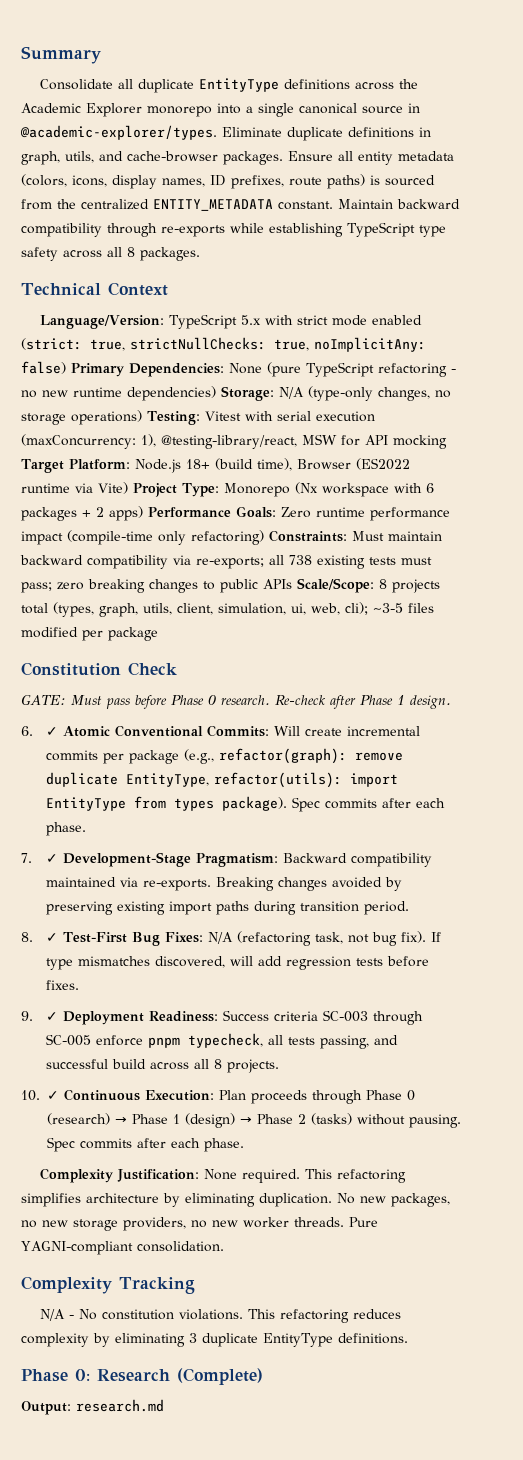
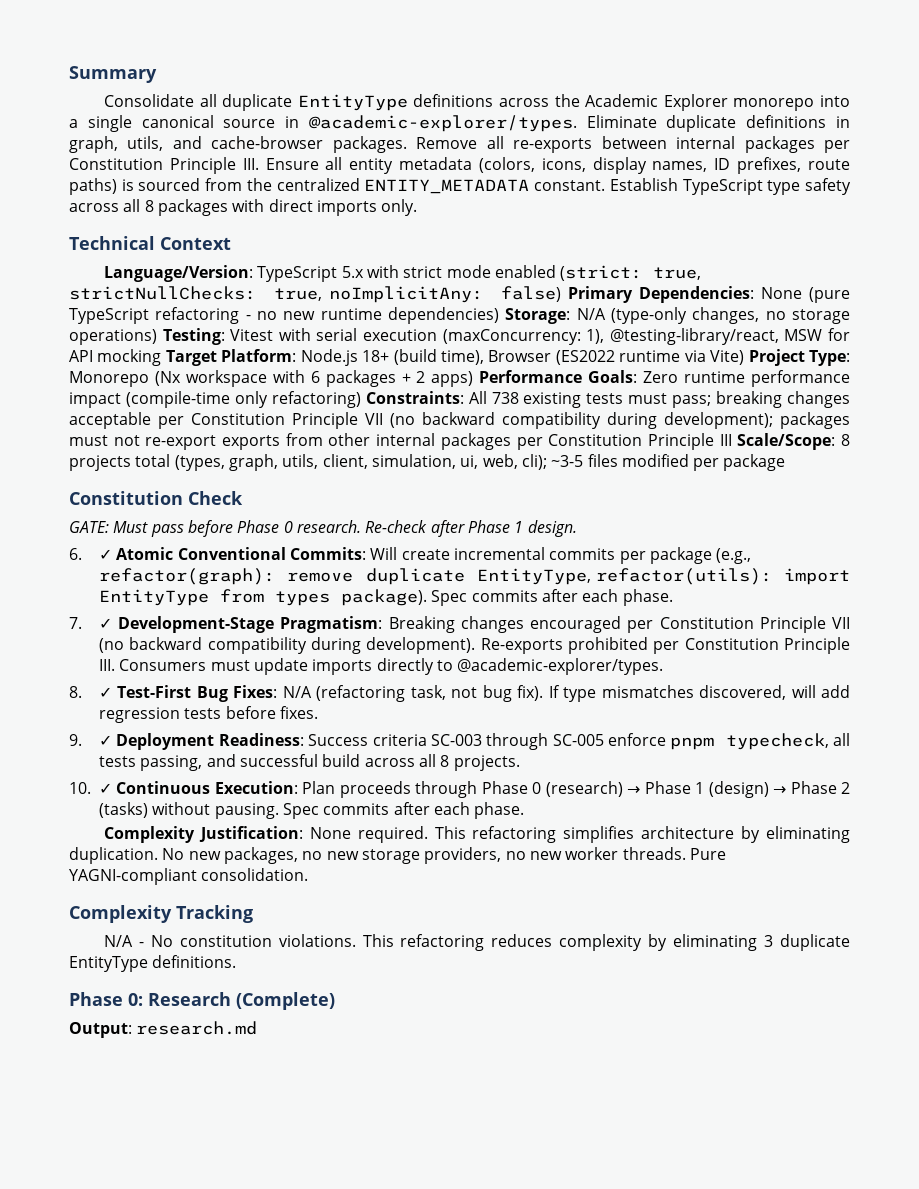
(283, 158) none -> [416,136,851,153] [69,157,259,174] Remove all re-exports between internal packages per Constitution Principle III.
[338,199,460,209] [21,223,343,237] Maintain backward compatibility through re-exports while establishing -> [609,178,678,191] Establish
[140,247,200,261] packages. -> [157,199,418,216] packages with direct imports only.
[352,531,442,541] [20,555,284,569] Must maintain backward compatibility via re-exports; all -> [468,391,487,404] All
[57,582,84,590] zero -> (712, 401) none
[203,579,292,593] to public APIs -> [69,412,850,429] [69,433,732,450] acceptable per Constitution Principle VII (no backward compatibility during development); packages must not re-export exports from other internal packages per Constitution Principle III
[282,853,432,867] [45,877,402,891] [45,901,409,915] Backward compatibility maintained via re-exports. Breaking changes avoided by preserving existing import paths during transition period. -> [388,616,851,633] [98,637,851,654] [98,658,664,675] Breaking changes encouraged per Constitution Principle VII (no backward compatibility during development). Re-exports prohibited per Constitution Principle III. Consumers must update imports directly to @academic-explorer/types.

